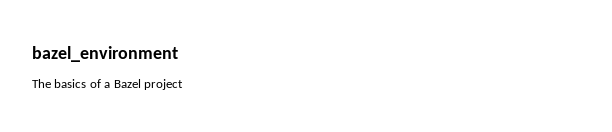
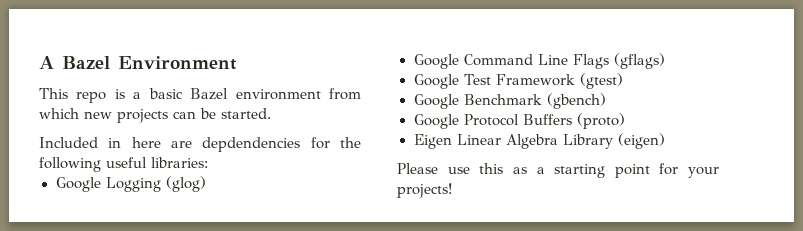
[32,46,178,62] [32,79,183,90] bazel_environment // The basics of a Bazel project -> [39,56,237,70] [39,88,361,103] [39,108,271,123] [39,137,361,152] [39,157,208,172] [55,176,206,192] [413,53,665,69] [413,73,624,89] [413,93,606,109] [413,113,625,129] [413,133,665,149] [397,163,719,178] [397,183,452,198] A Bazel Environment // This repo is a basic Bazel environment from which new projects can be started. // Included in here are depdendencies for the following useful libraries: // Google Logging (glog) // Google Command Line Flags (gflags) // Google Test Framework (gtest) // Google Benchmark (gbench) // Google Protocol Buffers (proto) // Eigen Linear Algebra Library (eigen) // Please use this as a starting point for your projects!

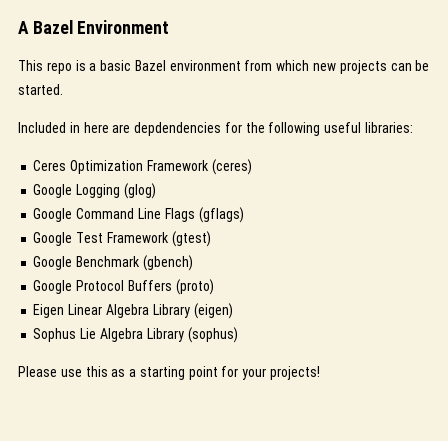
(208, 162) none -> [33,159,252,175] // Ceres Optimization Framework (ceres)
(665, 141) none -> [33,327,238,343] // Sophus Lie Algebra Library (sophus)

